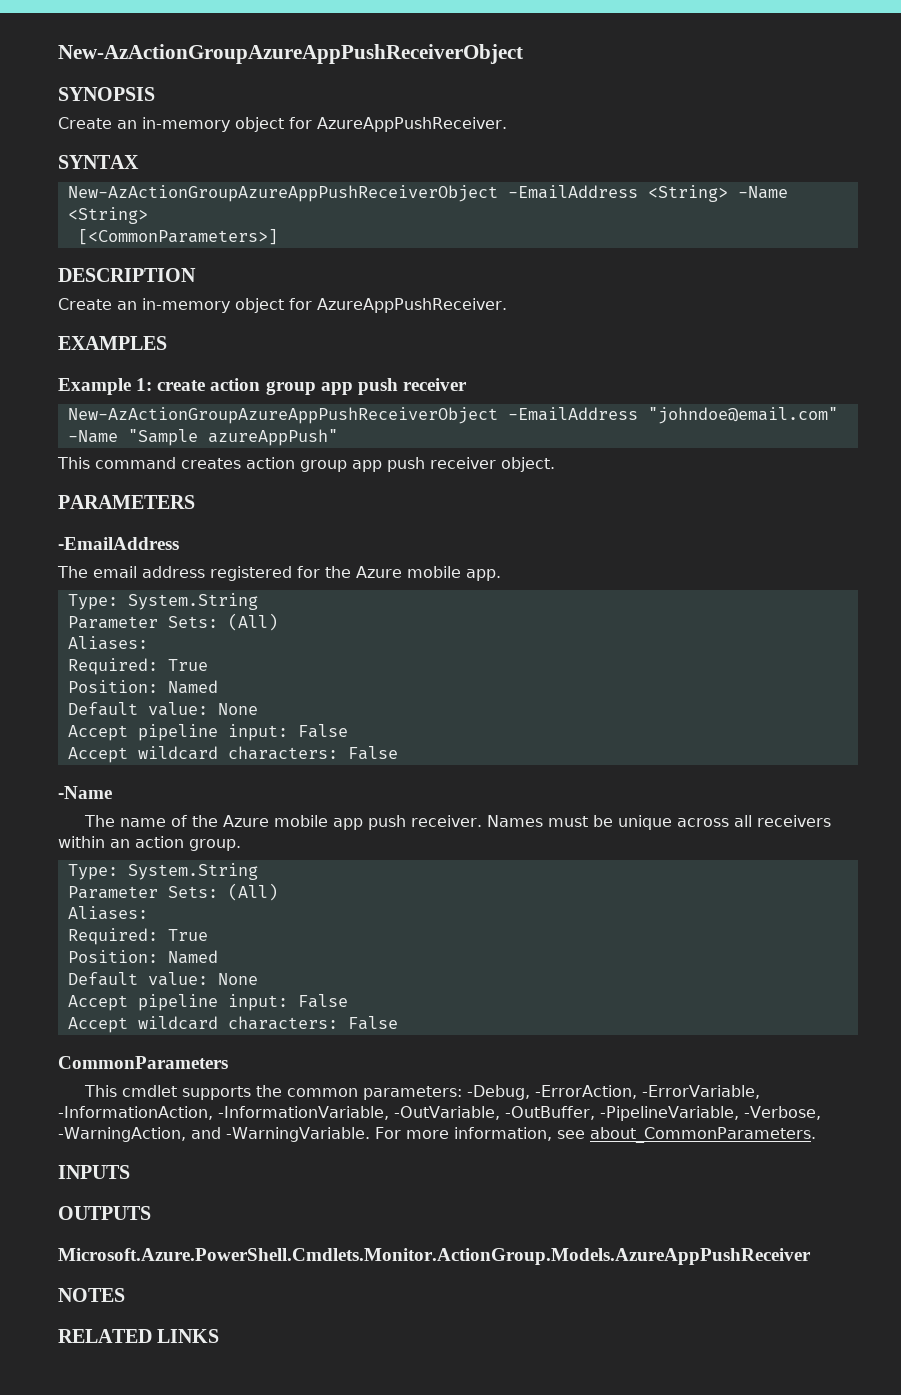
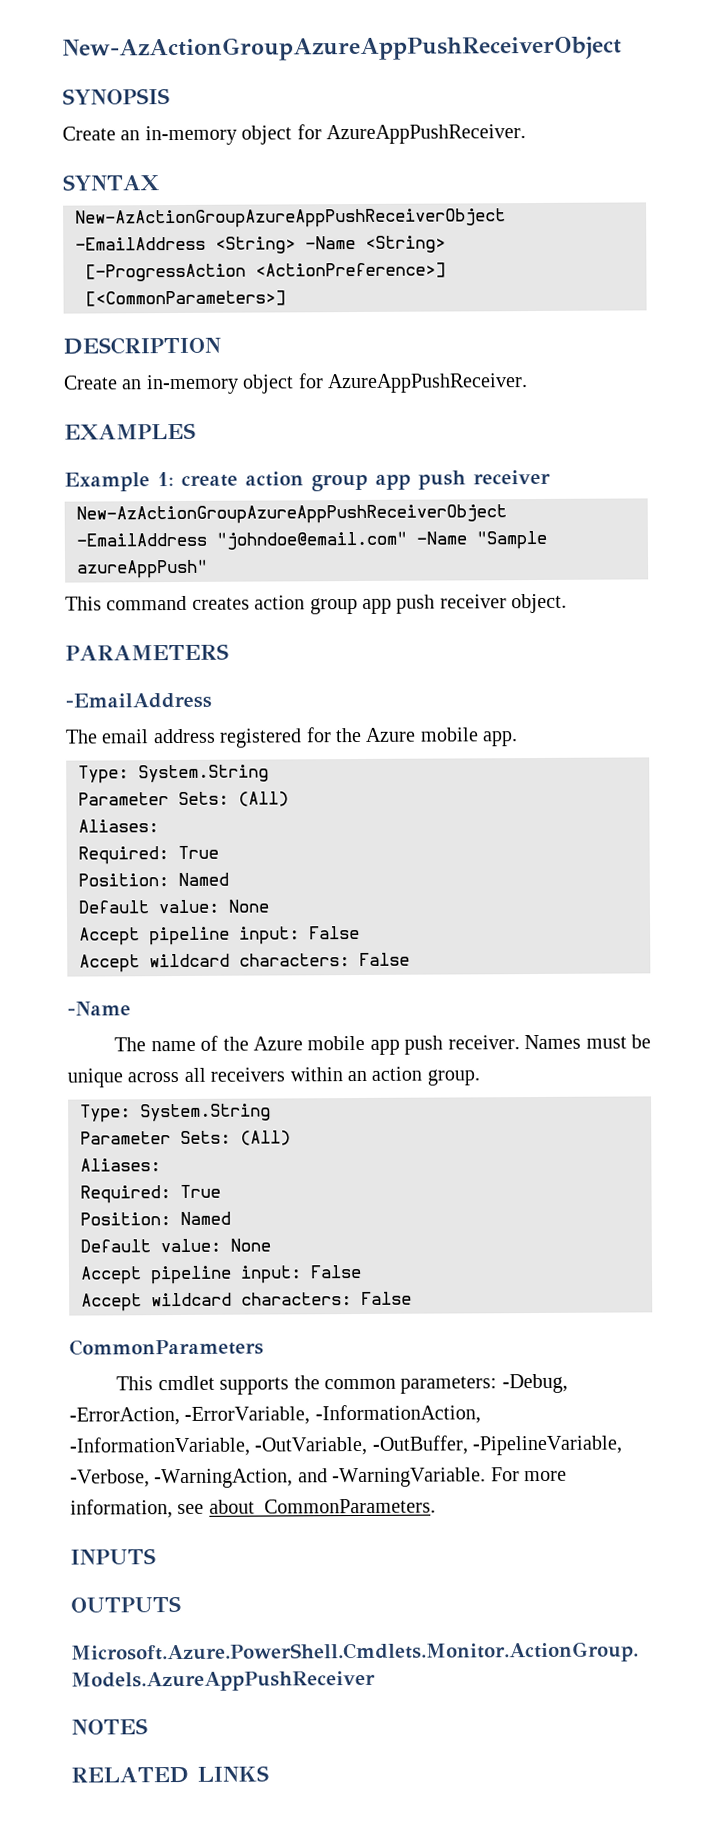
(148, 215) none -> [85,262,446,282] [-ProgressAction <ActionPreference>]

